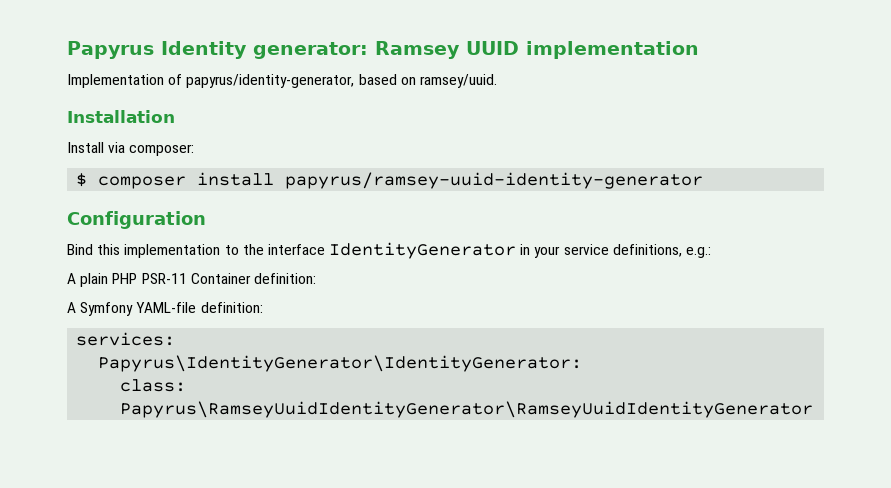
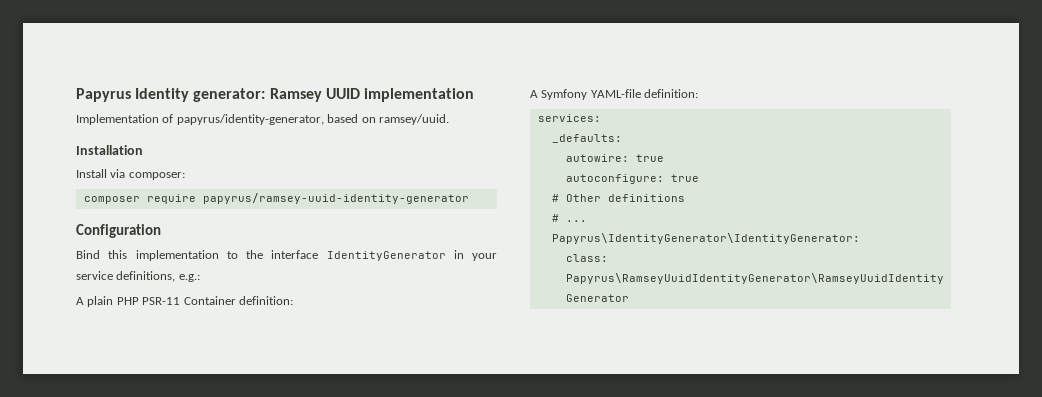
[76,172,275,189] $ composer install -> [83,194,196,204] composer require
(176, 339) none -> [551,134,622,143] [565,154,664,162] [565,174,699,184] [551,194,685,202] [551,214,587,222] // _defaults: // autowire: true // autoconfigure: true // # Other definitions // # ...

